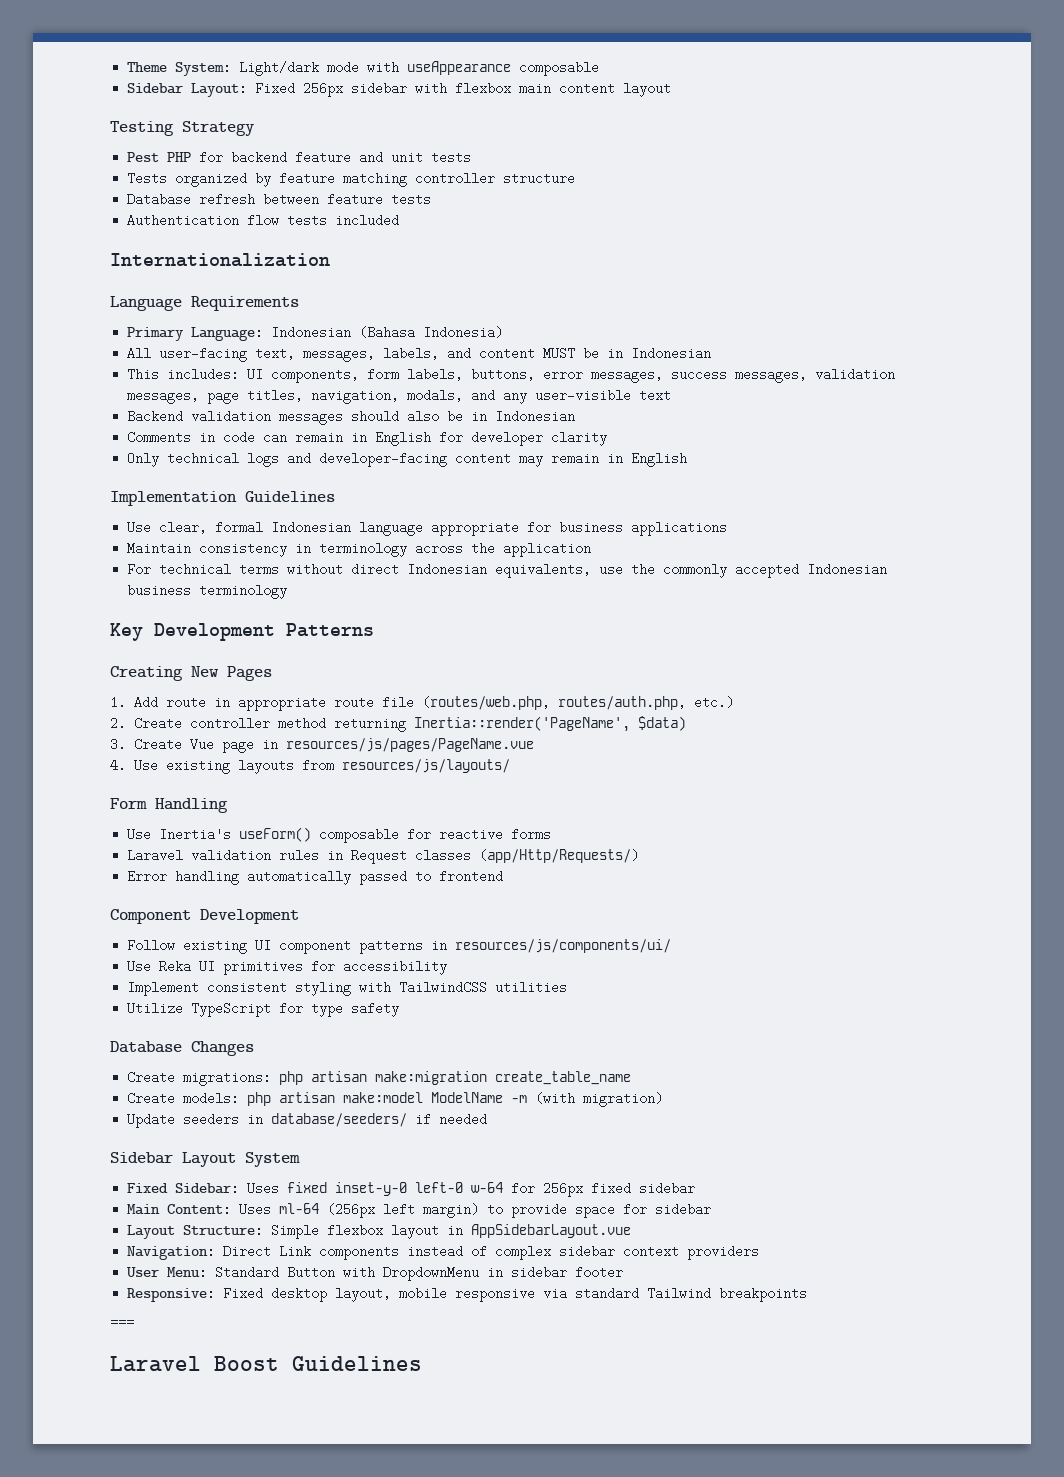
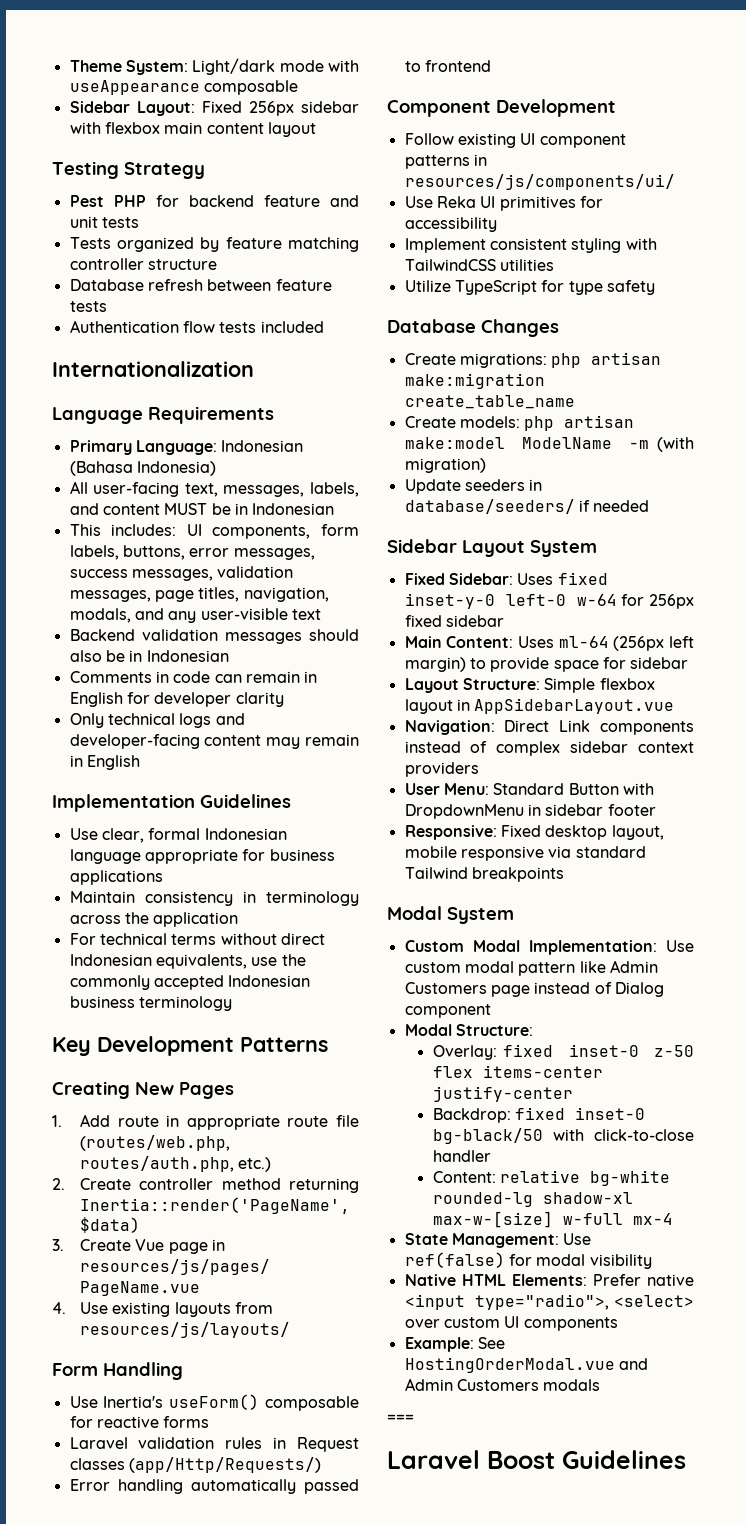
(808, 1294) none -> [387,906,514,924] [404,940,694,955] [404,960,658,976] [404,982,664,997] [404,1004,491,1018] [404,1024,533,1036] [432,1044,694,1060] [432,1065,603,1078] [432,1086,573,1102] [432,1107,646,1123] [432,1128,694,1144] [432,1150,491,1162] [432,1170,671,1186] [432,1192,633,1207] [432,1211,673,1228] [404,1233,592,1248] [404,1252,652,1269] [404,1274,694,1286] [404,1294,694,1310] [404,1316,618,1331] [404,1337,505,1352] [404,1357,648,1373] [404,1378,601,1391] // Modal System // Custom Modal Implementation: Use custom modal pattern like Admin Customers page instead of Dialog component // Modal Structure: // Overlay: fixed inset-0 z-50 flex items-center justify-center // Backdrop: fixed inset-0 bg-black/50 with click-to-close handler // Content: relative bg-white rounded-lg shadow-xl max-w-[size] w-full mx-4 // State Management: Use ref(false) for modal visibility // Native HTML Elements: Prefer native <input type="radio">, <select> over custom UI components // Example: See HostingOrderModal.vue and Admin Customers modals

